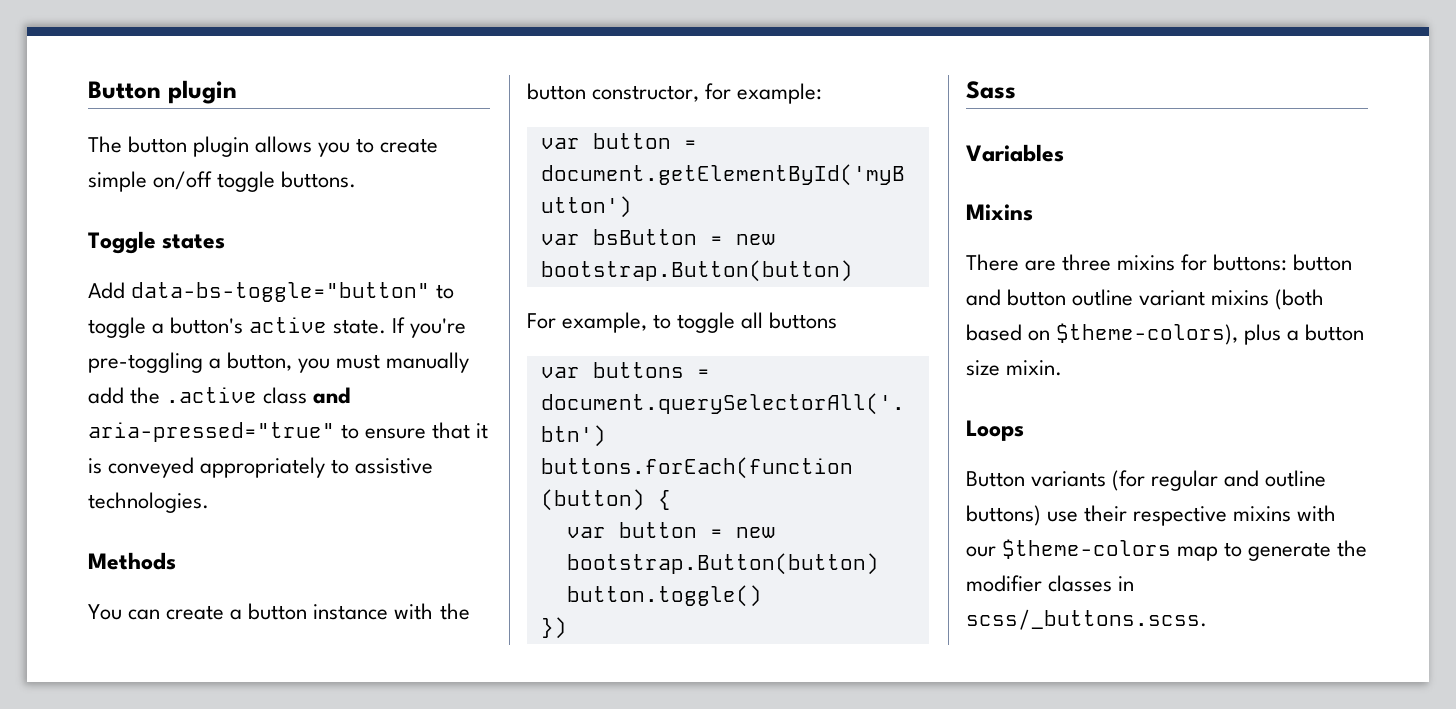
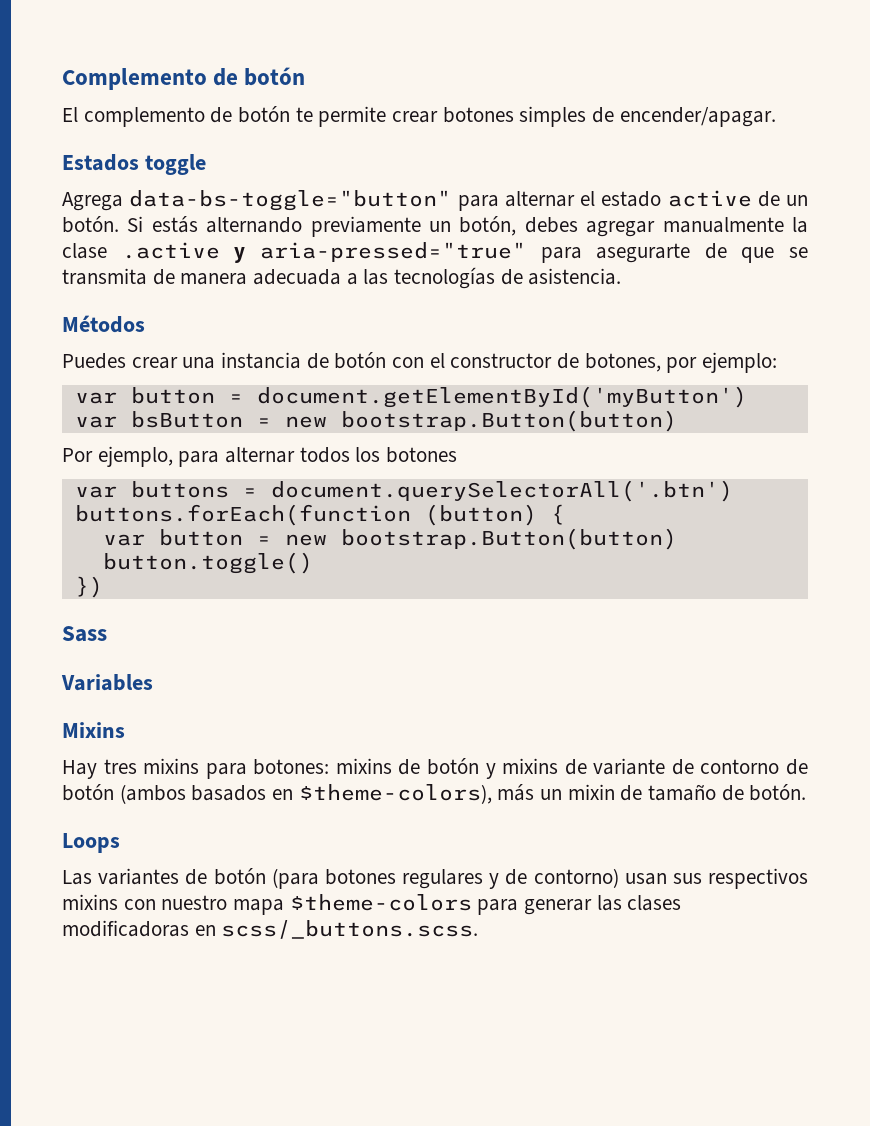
[88,80,237,104] [88,136,439,157] [88,171,357,192] [88,231,226,254] [88,282,455,302] [88,317,467,338] [88,352,470,373] [88,387,352,404] [88,422,489,442] [88,457,434,478] [88,492,209,513] [88,552,176,570] [88,603,470,620] [527,83,823,104] Button plugin // The button plugin allows you to create simple on/off toggle buttons. // Toggle states // Add data-bs-toggle="button" to toggle a button's active state. If you're pre-toggling a button, you must manually add the .active class and aria-pressed="true" to ensure that it is conveyed appropriately to assistive technologies. // Methods // You can create a button instance with the button constructor, for example: -> [62,67,306,90] [62,106,776,127] [62,154,206,175] [62,190,808,211] [62,216,808,237] [62,242,808,263] [62,267,622,289] [62,315,145,333] [62,352,778,373] Complemento de botón // El complemento de botón te permite crear botones simples de encender/apagar. // Estados toggle // Agrega data-bs-toggle="button" para alternar el estado active de un botón. Si estás alternando previamente un botón, debes agregar manualmente la clase .active y aria-pressed="true" para asegurarte de que se transmita de manera adecuada a las tecnologías de asistencia. // Métodos // Puedes crear una instancia de botón con el constructor de botones, por ejemplo:
[527,312,838,333] For example, to toggle all buttons -> [62,446,458,467] Por ejemplo, para alternar todos los botones
[966,254,1353,271] [966,289,1325,310] [966,323,1365,345] [966,360,1063,376] [966,420,1024,441] [966,470,1327,491] [966,505,1337,526] [966,539,1368,561] [966,575,1135,592] There are three mixins for buttons: button and button outline variant mixins (both based on $theme-colors), plus a button size mixin. // Loops // Button variants (for regular and outline buttons) use their respective mixins with our $theme-colors map to generate the modifier classes in -> [62,758,808,779] [62,784,807,804] [62,833,120,853] [62,868,808,889] [62,894,682,915] [62,920,216,937] Hay tres mixins para botones: mixins de botón y mixins de variante de contorno de botón (ambos basados en $theme-colors), más un mixin de tamaño de botón. // Loops // Las variantes de botón (para botones regulares y de contorno) usan sus respectivos mixins con nuestro mapa $theme-colors para generar las clases modificadoras en

